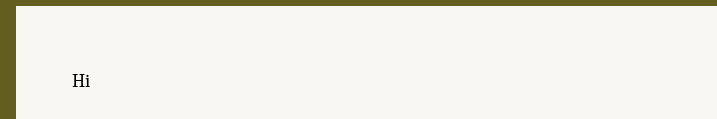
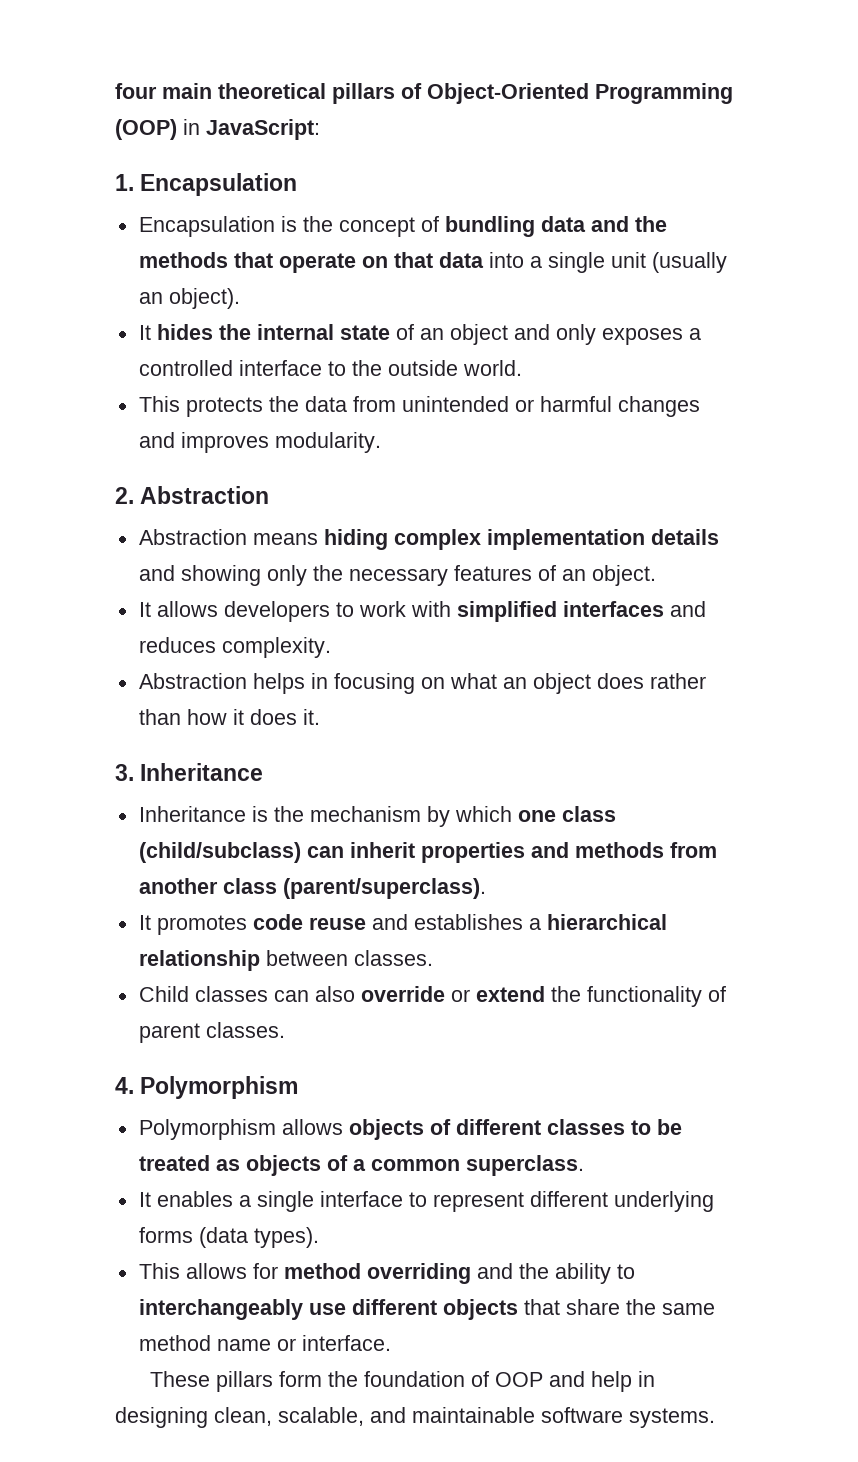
[72,74,90,87] Hi -> [115,83,733,104] [115,119,320,140] [115,173,298,196] [138,216,667,237] [138,252,727,273] [138,288,240,309] [138,324,701,345] [138,360,522,376] [138,396,700,417] [138,432,381,453] [115,486,270,504] [138,529,719,550] [138,565,656,586] [138,601,706,622] [138,637,331,658] [138,673,706,694] [138,709,320,725] [115,763,264,781] [138,806,616,827] [138,842,717,863] [138,878,486,899] [138,914,667,935] [138,950,433,971] [138,986,726,1007] [138,1022,285,1043] [115,1076,299,1099] [138,1119,682,1140] [138,1155,584,1176] [138,1191,714,1212] [138,1227,319,1248] [138,1263,635,1284] [138,1299,715,1320] [138,1335,391,1351] [149,1371,655,1392] [115,1407,715,1428] four main theoretical pillars of Object-Oriented Programming (OOP) in JavaScript: // 1. Encapsulation // Encapsulation is the concept of bundling data and the methods that operate on that data into a single unit (usually an object). // It hides the internal state of an object and only exposes a controlled interface to the outside world. // This protects the data from unintended or harmful changes and improves modularity. // 2. Abstraction // Abstraction means hiding complex implementation details and showing only the necessary features of an object. // It allows developers to work with simplified interfaces and reduces complexity. // Abstraction helps in focusing on what an object does rather than how it does it. // 3. Inheritance // Inheritance is the mechanism by which one class (child/subclass) can inherit properties and methods from another class (parent/superclass). // It promotes code reuse and establishes a hierarchical relationship between classes. // Child classes can also override or extend the functionality of parent classes. // 4. Polymorphism // Polymorphism allows objects of different classes to be treated as objects of a common superclass. // It enables a single interface to represent different underlying forms (data types). // This allows for method overriding and the ability to interchangeably use different objects that share the same method name or interface. // These pillars form the foundation of OOP and help in designing clean, scalable, and maintainable software systems.

